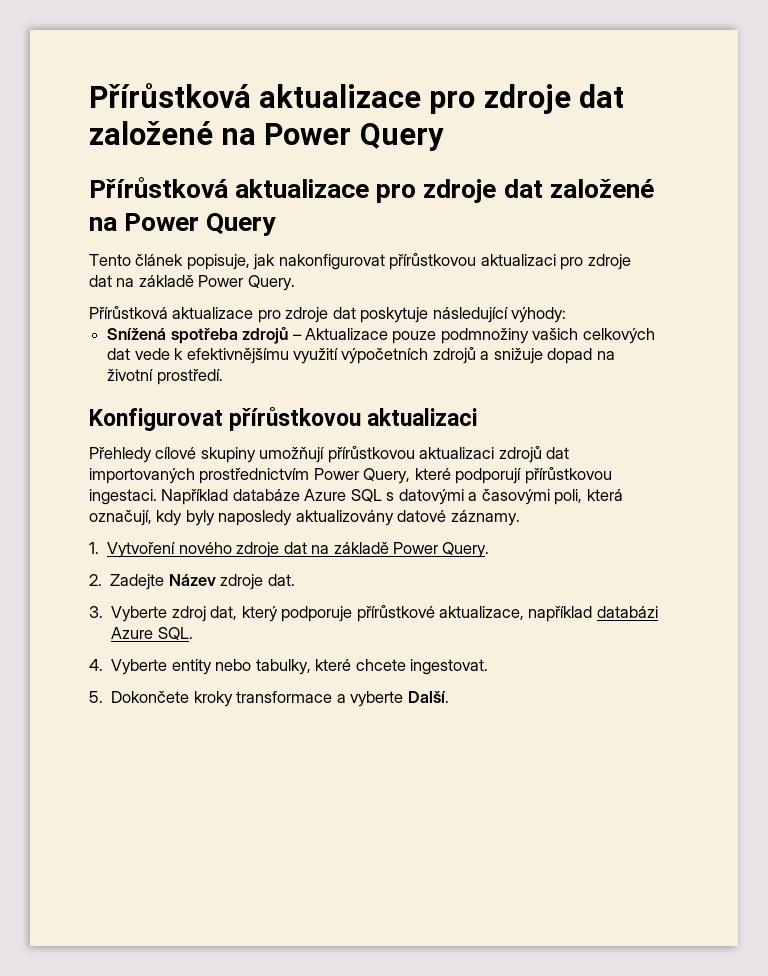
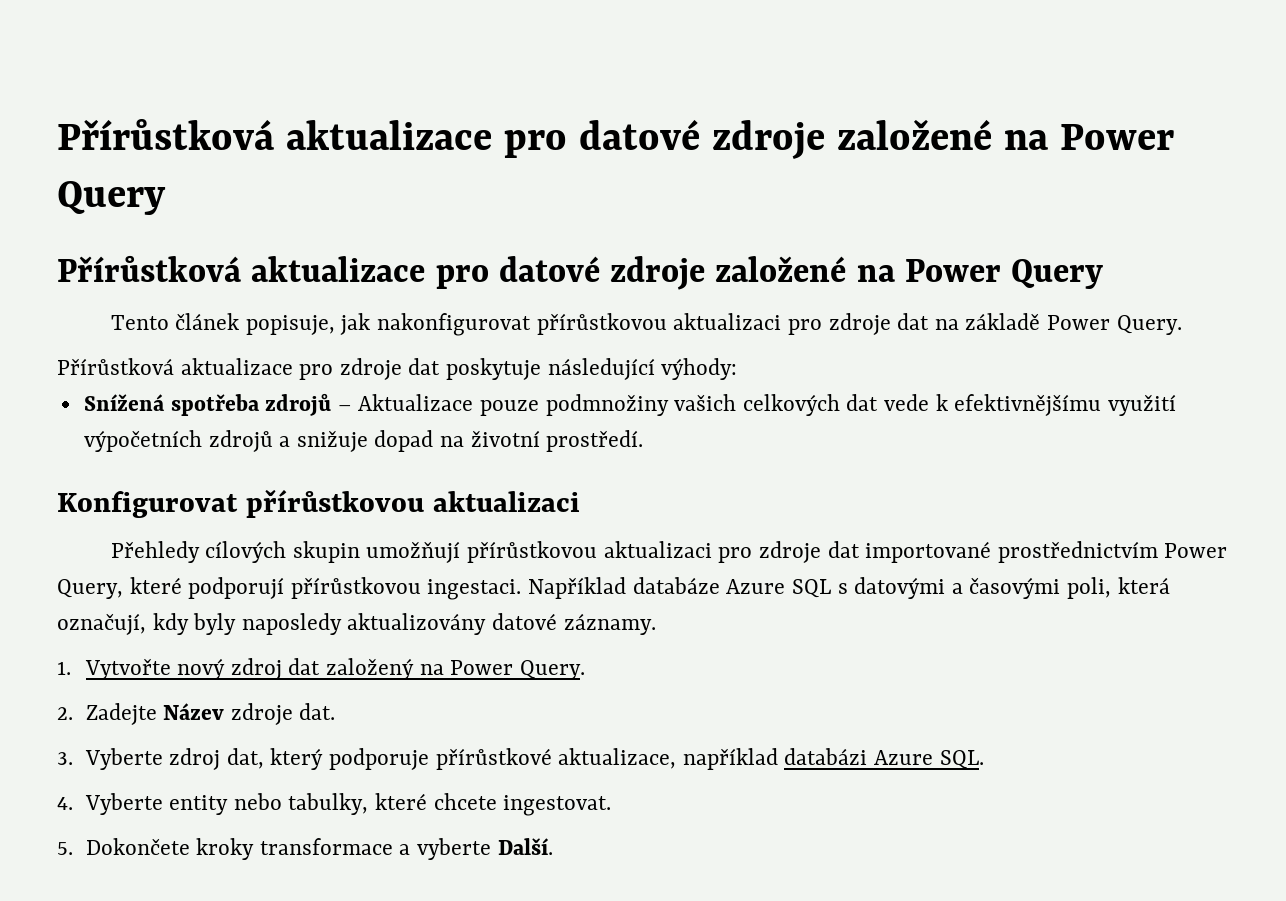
[89,83,624,114] Přírůstková aktualizace pro zdroje dat -> [57,119,826,159] Přírůstková aktualizace pro datové zdroje
[423,179,543,203] zdroje dat -> [498,256,706,290] datové zdroje
[155,447,256,463] cílové skupiny -> [205,541,360,563] cílových skupin
[498,446,570,463] [89,468,195,484] zdrojů dat importovaných -> [718,541,992,563] pro zdroje dat importované
[107,542,389,558] Vytvoření nového zdroje dat na základě -> [84,658,444,680] Vytvořte nový zdroj dat založený na

